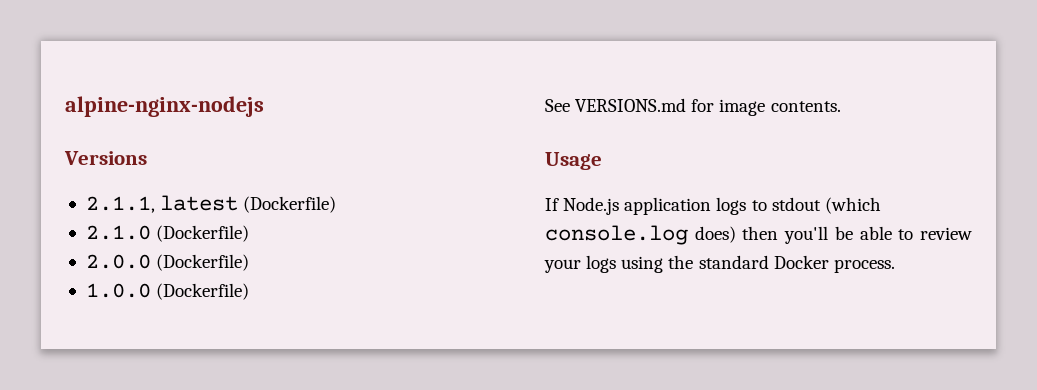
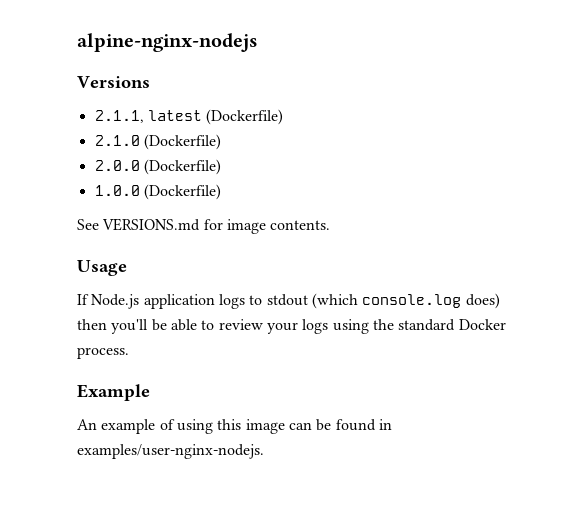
(895, 266) none -> [77,384,150,401] [77,419,392,434] [77,444,264,459] // Example // An example of using this image can be found in examples/user-nginx-nodejs.

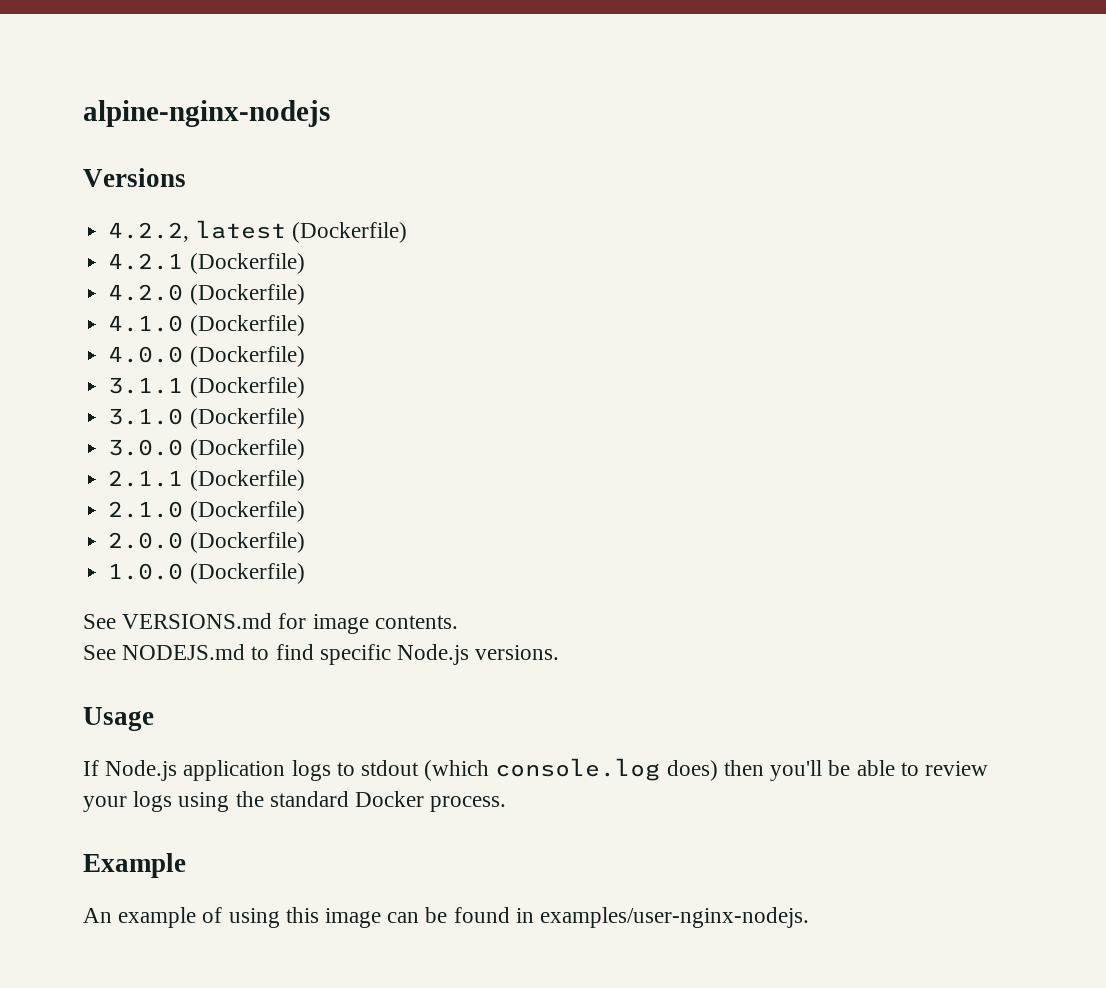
[94,110,144,123] 2.1.1, -> [108,222,190,242] 4.2.2,
(284, 117) none -> [108,253,305,274] [108,284,305,305] [108,315,305,336] [108,346,305,367] [108,377,305,398] [108,408,305,429] [108,439,305,460] [108,470,305,491] // 4.2.1 (Dockerfile) // 4.2.0 (Dockerfile) // 4.1.0 (Dockerfile) // 4.0.0 (Dockerfile) // 3.1.1 (Dockerfile) // 3.1.0 (Dockerfile) // 3.0.0 (Dockerfile) // 2.1.1 (Dockerfile)
(331, 225) none -> [83,644,560,665] // See NODEJS.md to find specific Node.js versions.

